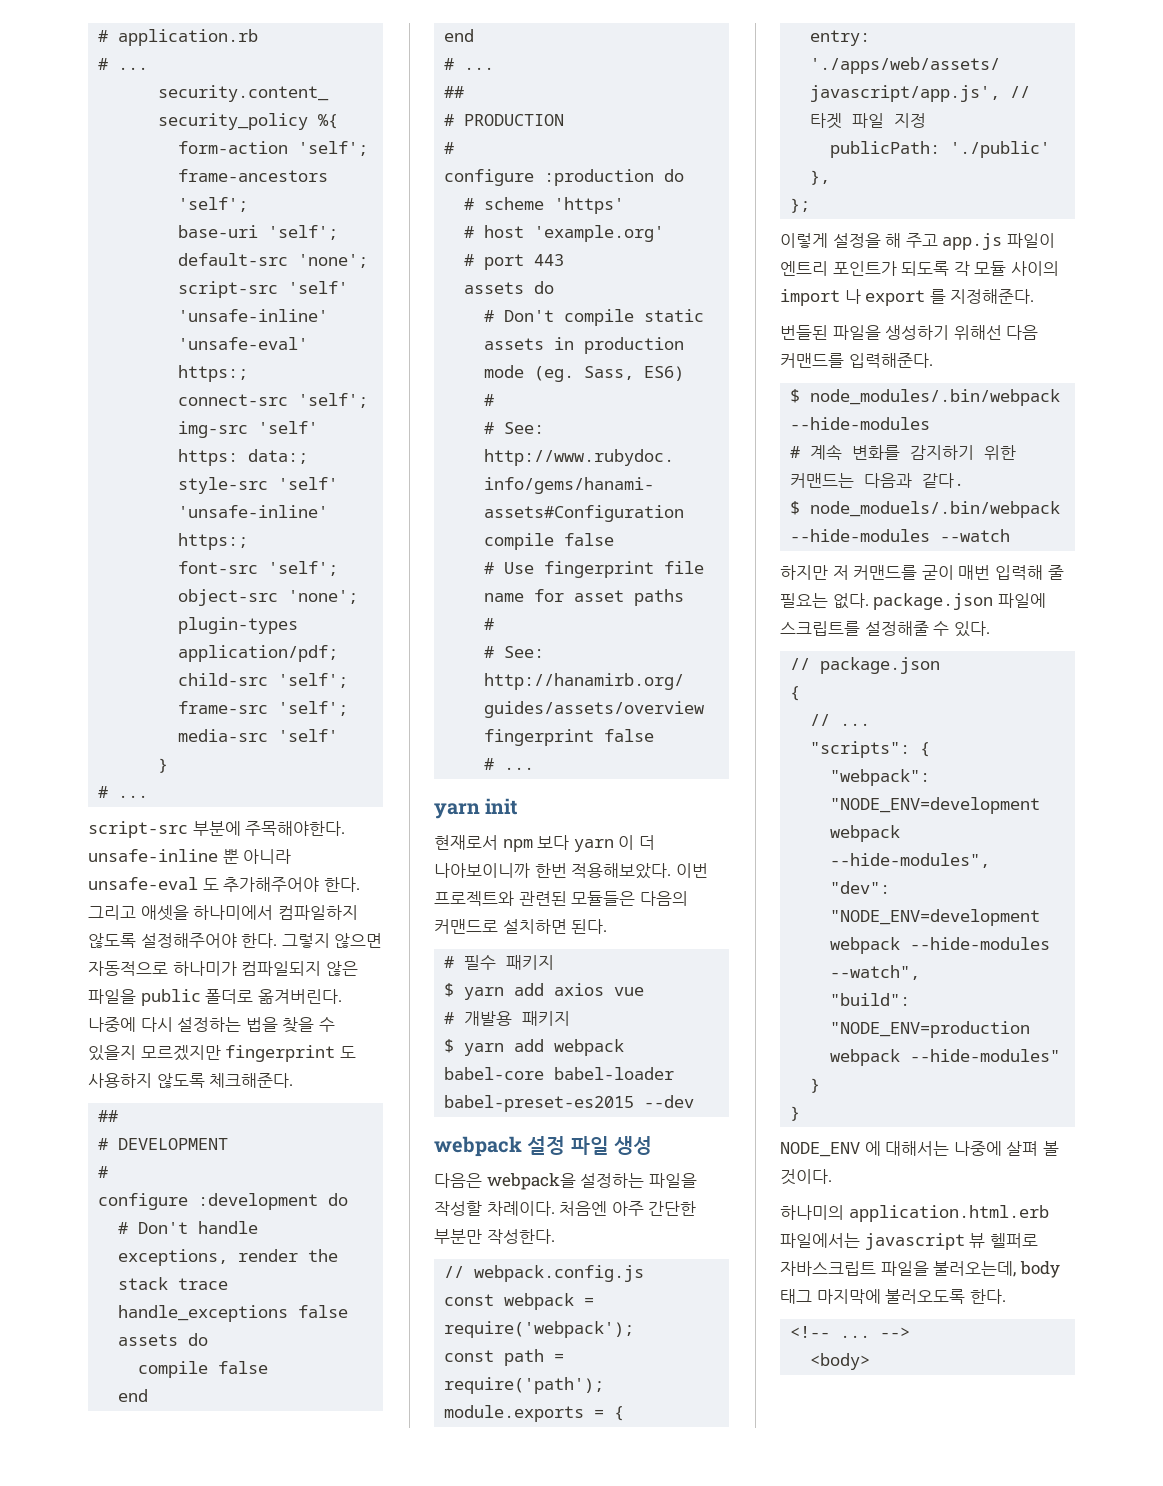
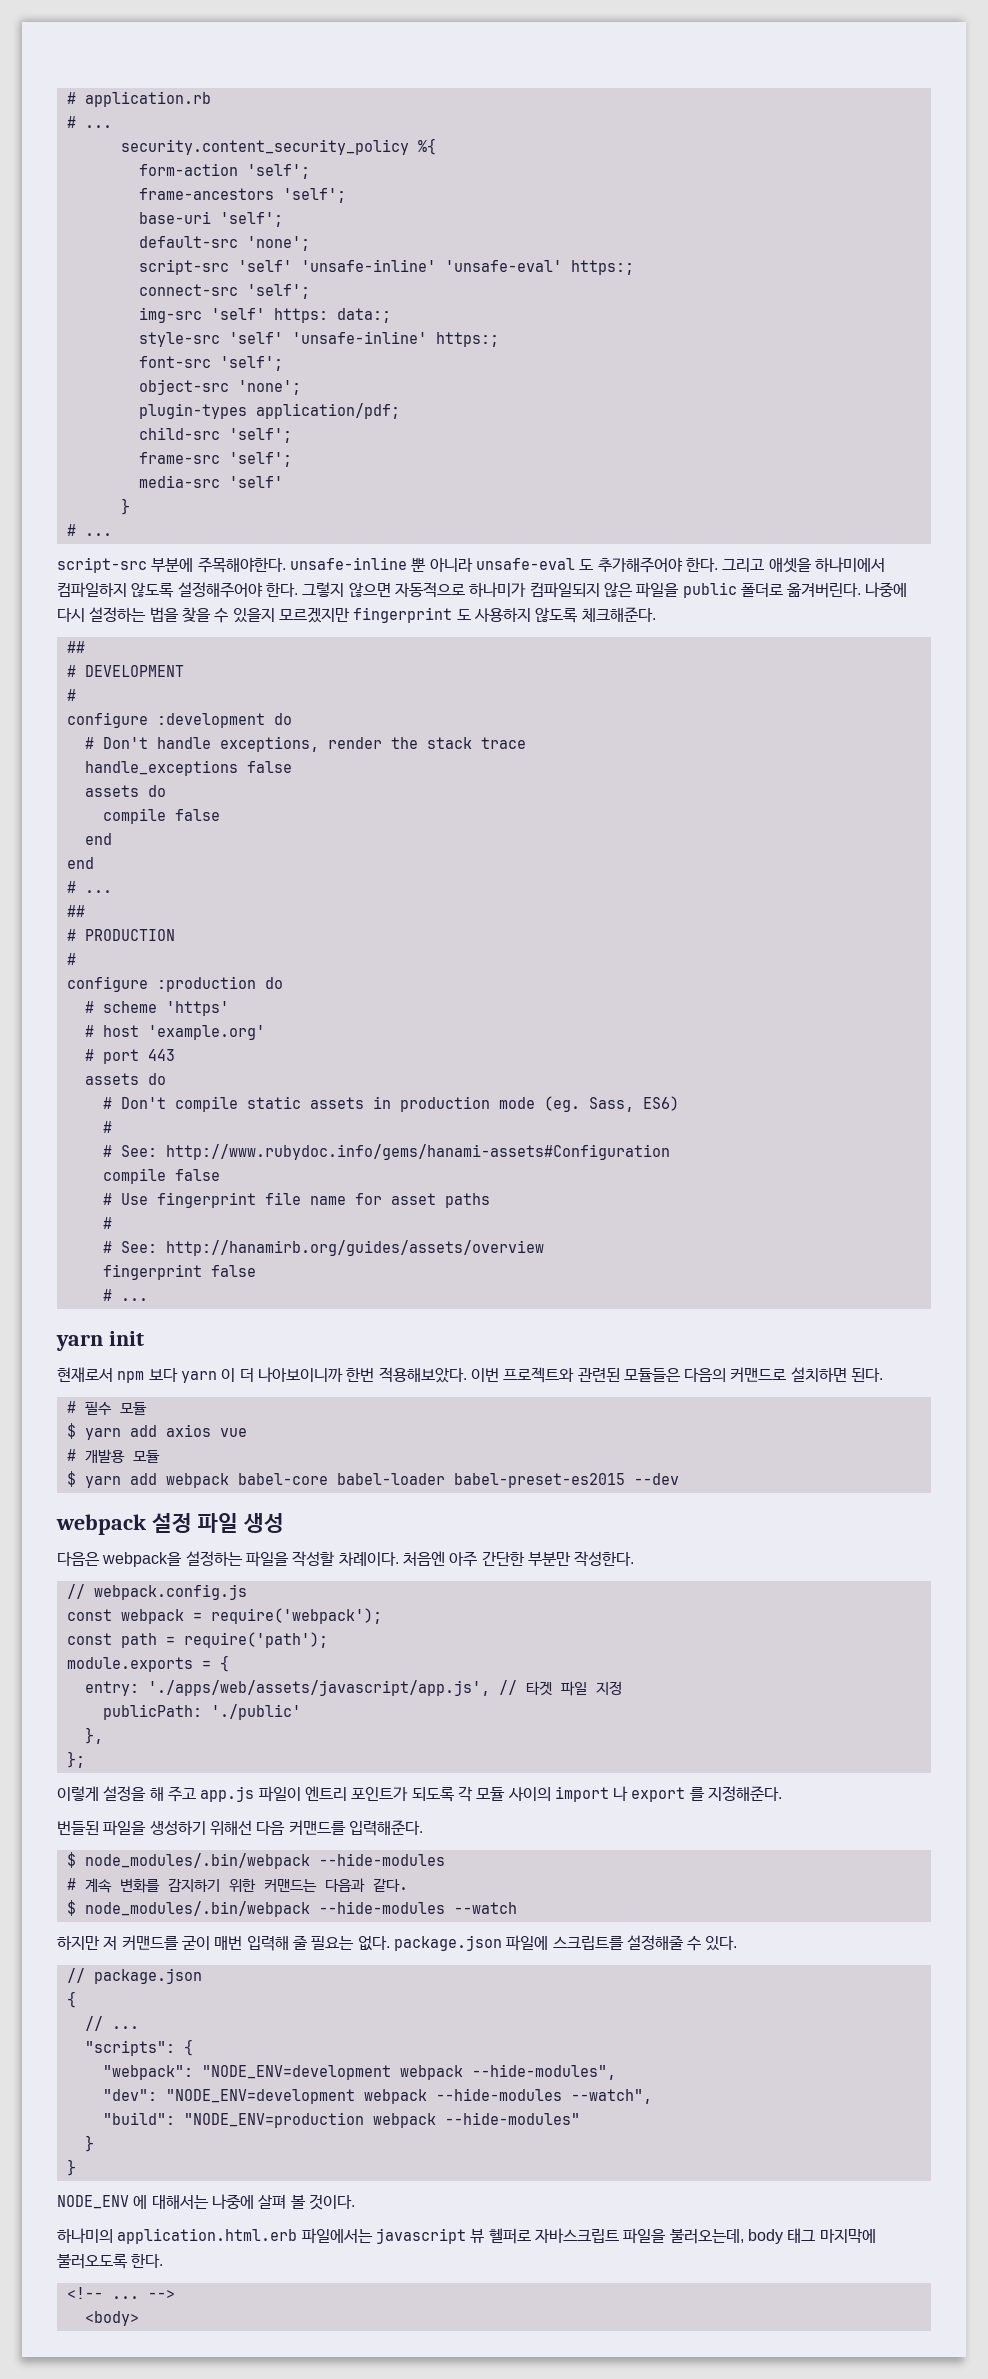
[506,955,555,970] 패키지 -> [119,1402,147,1415] 모듈
[522,1011,571,1026] 패키지 -> [132,1450,160,1463] 모듈
[810,501,1061,518] node_moduels/.bin/webpack -> [84,1901,310,1917] node_modules/.bin/webpack

